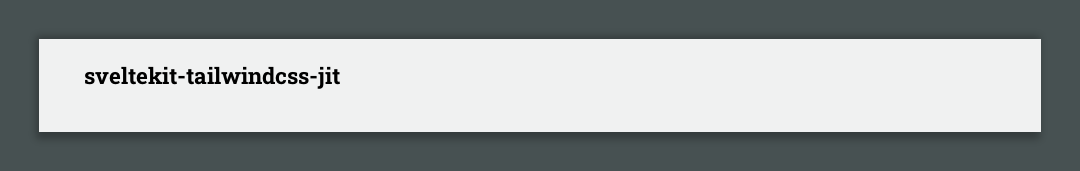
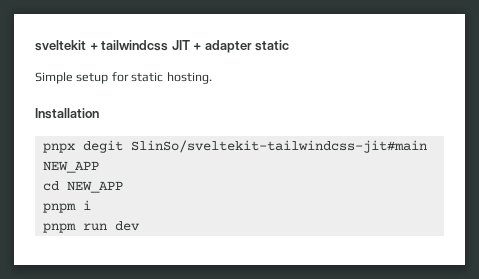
[84,66,340,89] sveltekit-tailwindcss-jit -> [35,40,290,53] [35,72,212,84] [35,108,99,119] [42,140,427,153] [42,161,99,173] [42,181,123,193] [42,200,91,213] [42,221,140,233] sveltekit + tailwindcss JIT + adapter static // Simple setup for static hosting. // Installation // pnpx degit SlinSo/sveltekit-tailwindcss-jit#main NEW_APP // cd NEW_APP // pnpm i // pnpm run dev

